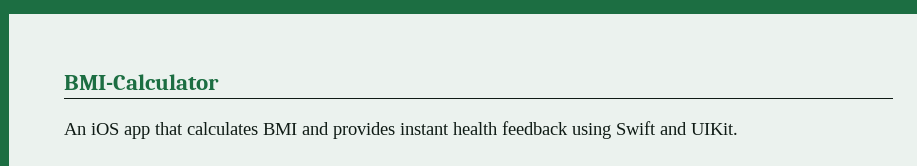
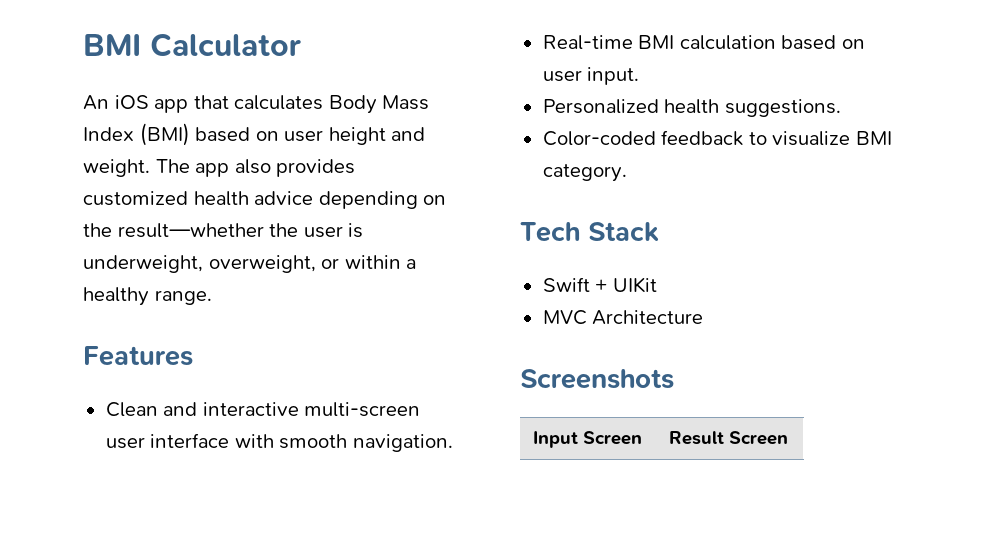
[64,74,219,90] BMI-Calculator -> [83,33,301,57] BMI Calculator
[263,121,738,139] BMI and provides instant health feedback using Swift and UIKit. -> [328,95,430,114] [83,123,426,146] [83,159,356,177] [83,191,447,209] [83,223,364,238] [83,255,417,273] [83,287,212,306] [83,346,193,366] [105,402,421,417] [105,433,453,452] [542,35,865,50] [542,67,640,85] [542,99,841,117] [542,130,892,146] [542,164,627,182] [520,222,659,242] [542,277,657,293] [542,310,704,325] [520,369,674,389] [532,431,642,448] [668,431,788,445] Body Mass Index (BMI) based on user height and weight. The app also provides customized health advice depending on the result—whether the user is underweight, overweight, or within a healthy range. // Features // Clean and interactive multi-screen user interface with smooth navigation. // Real-time BMI calculation based on user input. // Personalized health suggestions. // Color-coded feedback to visualize BMI category. // Tech Stack // Swift + UIKit // MVC Architecture // Screenshots // Input Screen | Result Screen

